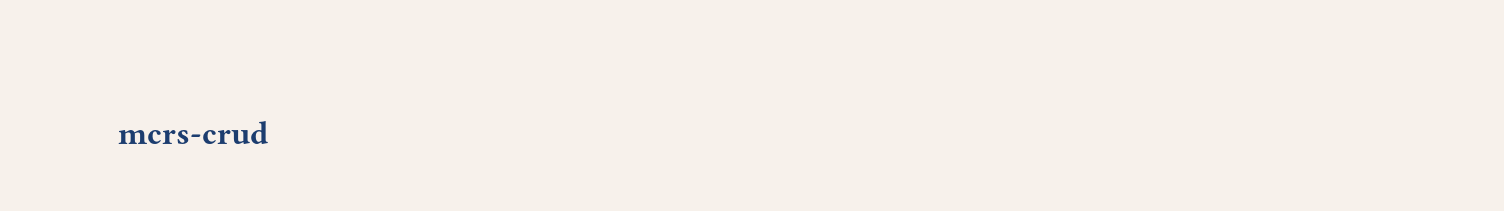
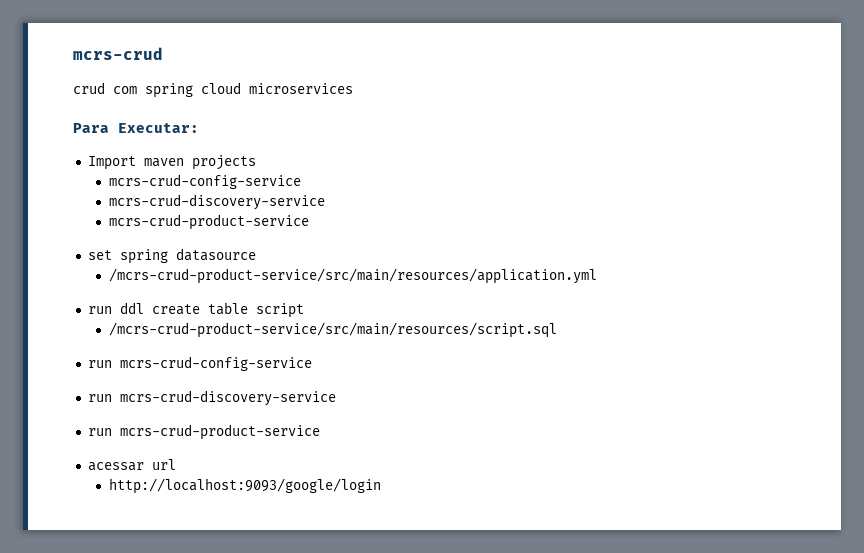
(268, 132) none -> [73,82,353,98] [73,123,199,133] [87,155,256,170] [108,174,301,189] [108,194,325,210] [108,214,309,230] [87,248,256,264] [108,268,597,284] [87,302,304,318] [108,322,557,338] [87,356,312,371] [87,390,336,406] [87,424,320,440] [87,459,176,471] [108,478,381,494] // crud com spring cloud microservices // Para Executar: // Import maven projects // mcrs-crud-config-service // mcrs-crud-discovery-service // mcrs-crud-product-service // set spring datasource // /mcrs-crud-product-service/src/main/resources/application.yml // run ddl create table script // /mcrs-crud-product-service/src/main/resources/script.sql // run mcrs-crud-config-service // run mcrs-crud-discovery-service // run mcrs-crud-product-service // acessar url // http://localhost:9093/google/login

